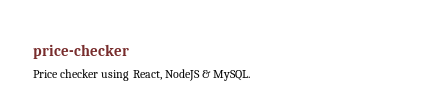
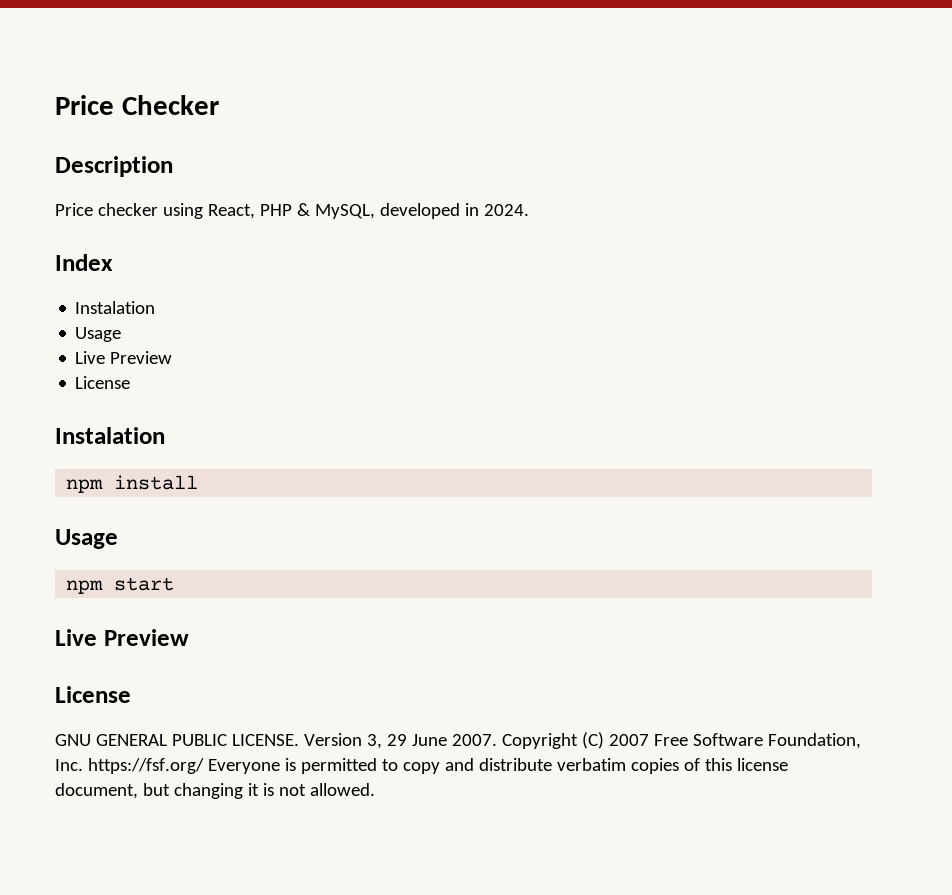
[33,44,129,59] price-checker -> [55,95,219,115] [55,156,173,177] Price Checker // Description
[164,69,251,81] NodeJS & MySQL. -> [259,203,529,219] [55,254,113,271] [75,301,156,314] [75,327,122,342] [75,351,173,364] [75,376,131,389] [55,427,165,444] [66,475,199,493] [55,529,118,549] [66,577,175,594] [55,629,189,646] [55,686,131,703] [55,732,861,749] [55,758,788,774] [55,783,375,799] PHP & MySQL, developed in 2024. // Index // Instalation // Usage // Live Preview // License // Instalation // npm install // Usage // npm start // Live Preview // License // GNU GENERAL PUBLIC LICENSE. Version 3, 29 June 2007. Copyright (C) 2007 Free Software Foundation, Inc. https://fsf.org/ Everyone is permitted to copy and distribute verbatim copies of this license document, but changing it is not allowed.

